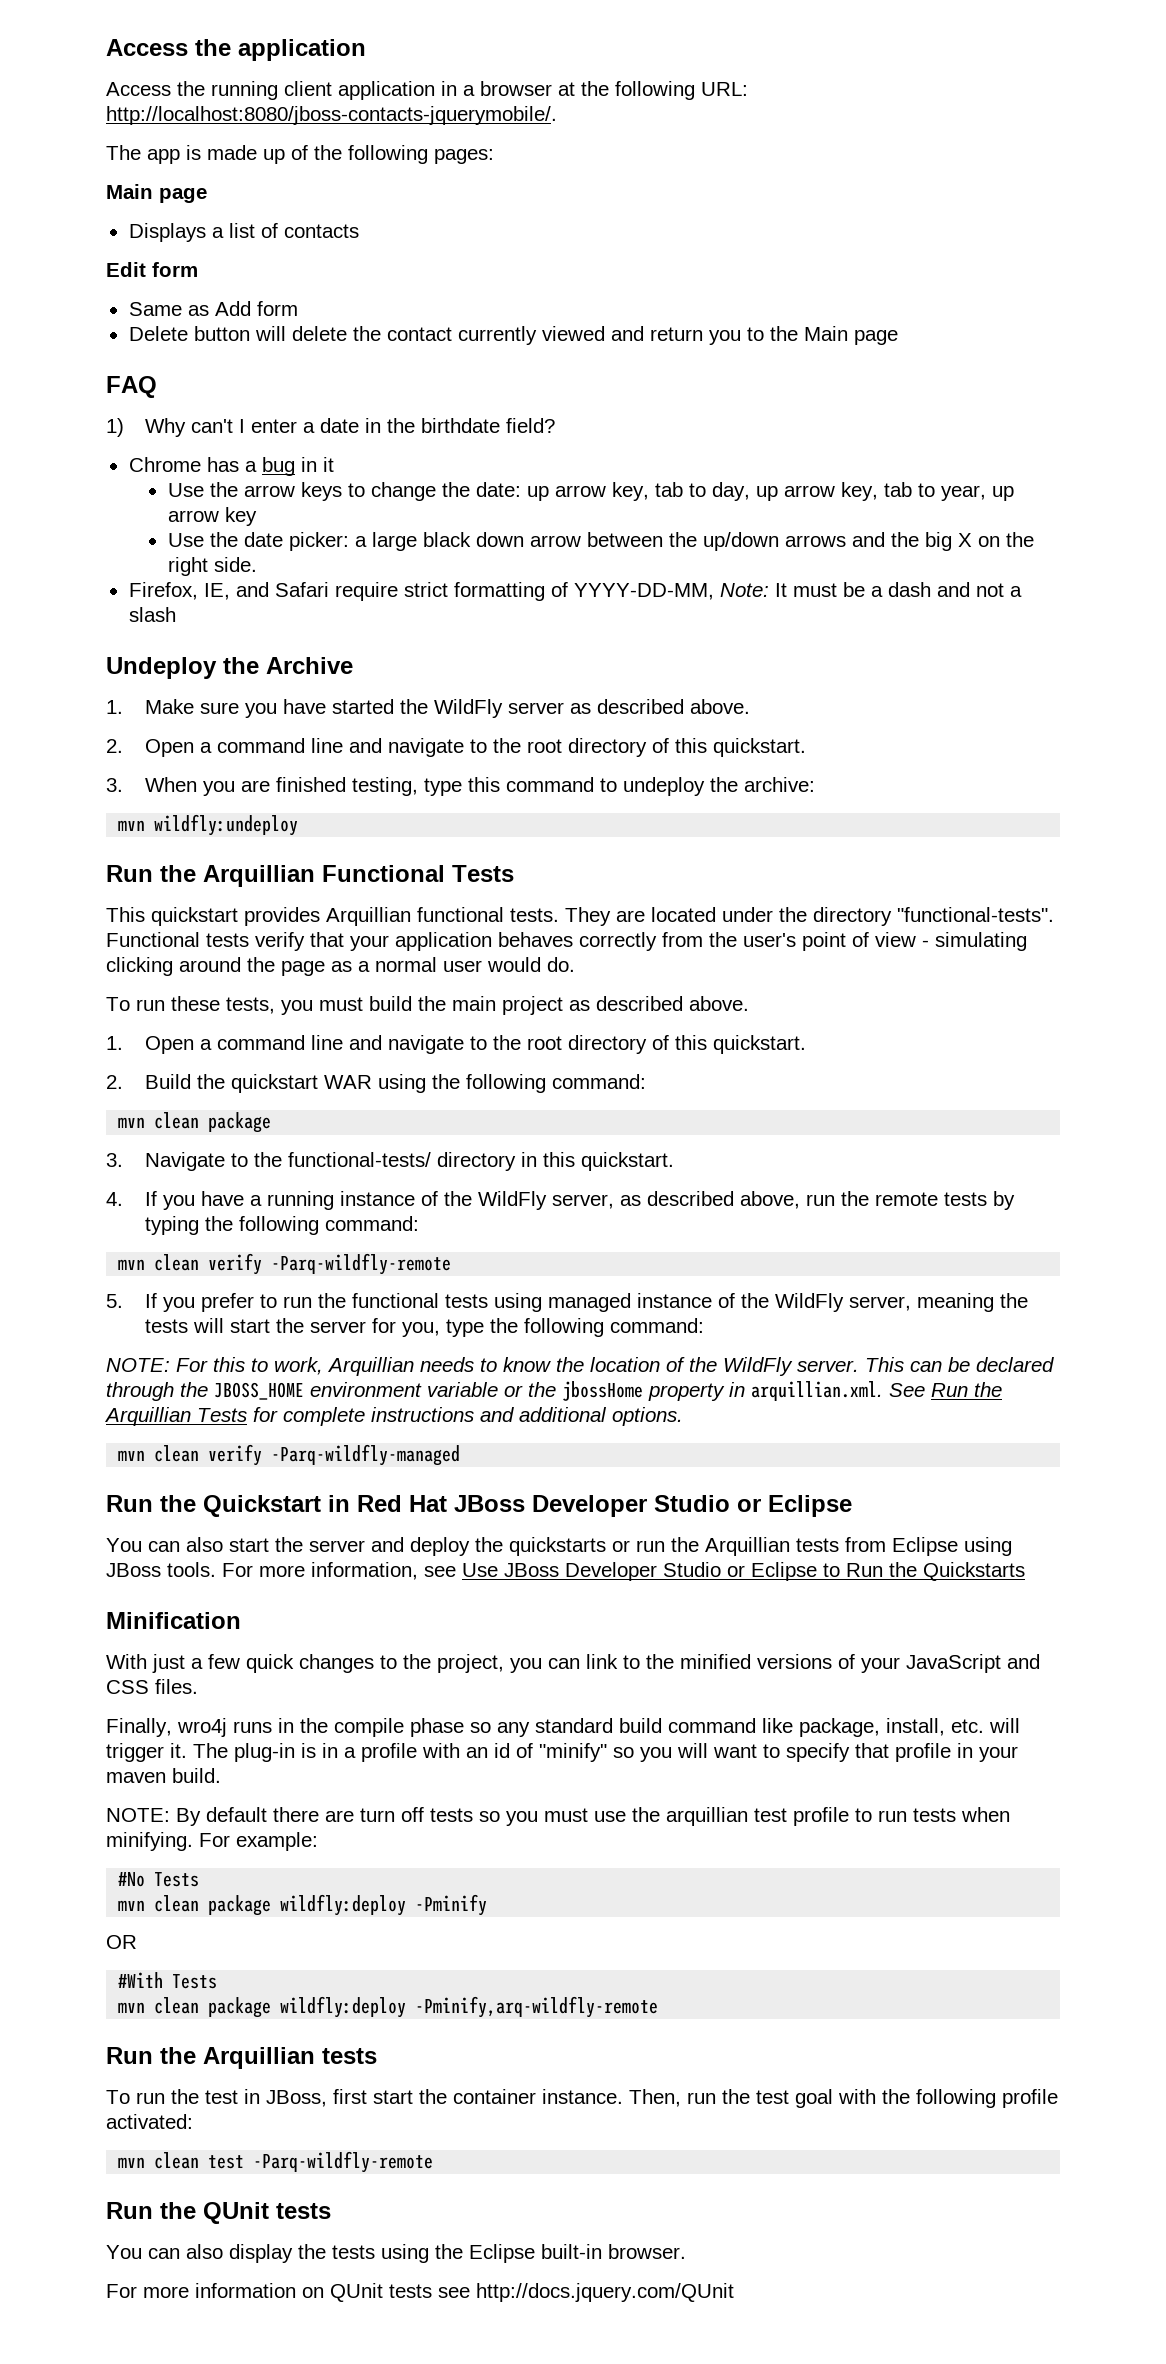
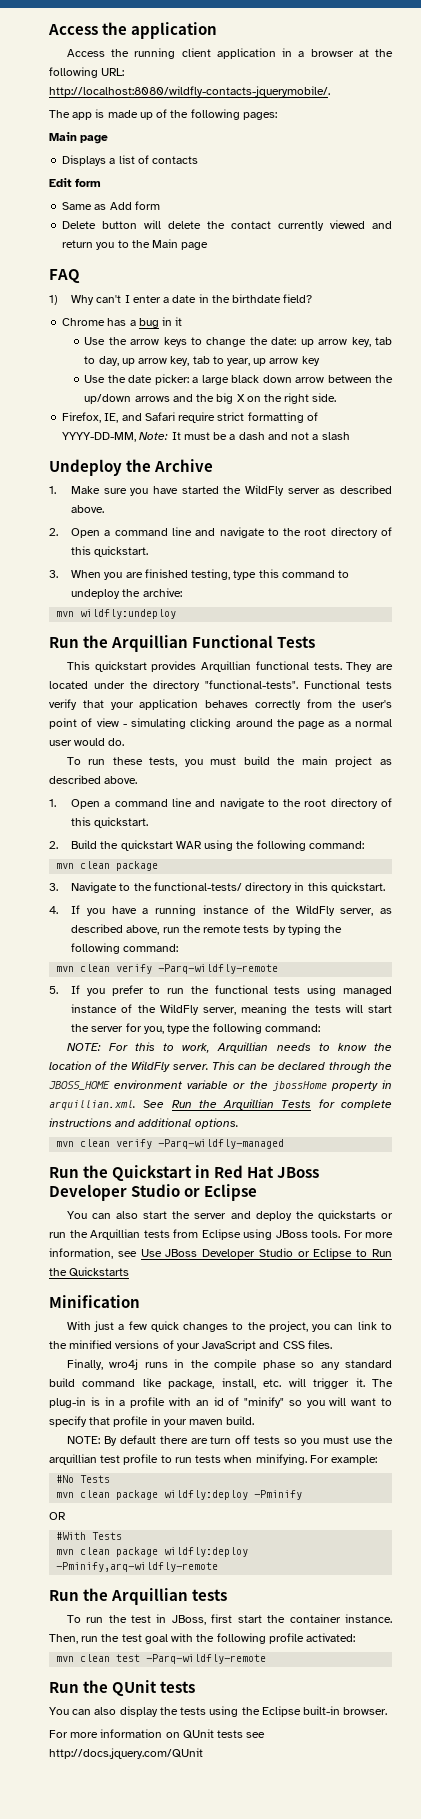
[106,106,557,125] http://localhost:8080/jboss-contacts-jquerymobile/. -> [49,86,330,97] http://localhost:8080/wildfly-contacts-jquerymobile/.

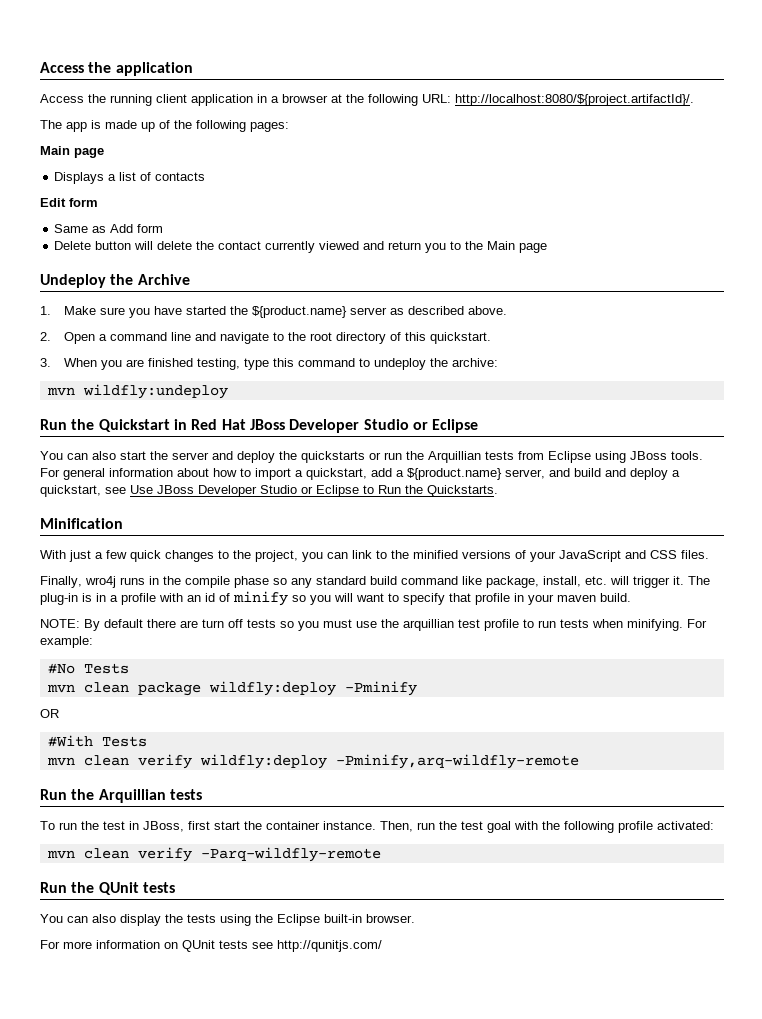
[49,86,330,97] http://localhost:8080/wildfly-contacts-jquerymobile/. -> [455,94,694,106] http://localhost:8080/${project.artifactId}/.
[49,269,80,283] [49,294,313,305] [62,317,183,328] [84,337,392,347] [84,356,320,366] [84,374,393,385] [84,393,337,404] [62,412,318,423] [62,432,350,442] // FAQ // 1) Why can't I enter a date in the birthdate field? // Chrome has a bug in it // Use the arrow keys to change the date: up arrow key, tab to day, up arrow key, tab to year, up arrow key // Use the date picker: a large black down arrow between the up/down arrows and the big X on the right side. // Firefox, IE, and Safari require strict formatting of YYYY-DD-MM, Note: It must be a dash and not a slash -> (548, 248) none
[245,485,285,496] WildFly -> [251,306,347,318] ${product.name}
[49,635,316,652] [66,661,393,672] [49,680,392,691] [49,699,392,710] [49,718,392,729] [49,738,125,746] [66,756,393,767] [49,775,138,784] [49,798,392,809] [71,817,149,828] [49,840,364,851] [56,861,159,871] [49,882,385,893] [49,905,392,916] [71,924,343,935] [71,943,179,954] [56,964,279,974] [49,985,392,996] [71,1004,392,1015] [71,1023,320,1034] [66,1042,392,1053] [49,1061,392,1073] [49,1080,392,1091] [49,1099,392,1110] [49,1118,239,1129] [56,1139,285,1149] // Run the Arquillian Functional Tests // This quickstart provides Arquillian functional tests. They are located under the directory "functional-tests". Functional tests verify that your application behaves correctly from the user's point of view - simulating clicking around the page as a normal user would do. // To run these tests, you must build the main project as described above. // 1. Open a command line and navigate to the root directory of this quickstart. // 2. Build the quickstart WAR using the following command: // mvn clean package // 3. Navigate to the functional-tests/ directory in this quickstart. // 4. If you have a running instance of the WildFly server, as described above, run the remote tests by typing the following command: // mvn clean verify -Parq-wildfly-remote // 5. If you prefer to run the functional tests using managed instance of the WildFly server, meaning the tests will start the server for you, type the following command: // NOTE: For this to work, Arquillian needs to know the location of the WildFly server. This can be declared through the JBOSS_HOME environment variable or the jbossHome property in arquillian.xml. See Run the Arquillian Tests for complete instructions and additional options. // mvn clean verify -Parq-wildfly-managed -> (228, 391) none
[365,1232,393,1238] [49,1248,113,1259] more information, -> [63,468,680,480] [40,485,101,497] general information about how to import a quickstart, add a ${product.name} server, and build and deploy a quickstart,
[69,1267,130,1277] Quickstarts -> [427,485,498,497] Quickstarts.
[244,1397,285,1408] "minify" -> [233,591,288,606] minify
[116,1547,159,1557] package -> [137,754,192,769] verify
[116,1654,141,1662] test -> [137,847,192,862] verify
[49,1748,203,1759] http://docs.jquery.com/QUnit -> [277,940,382,952] http://qunitjs.com/

